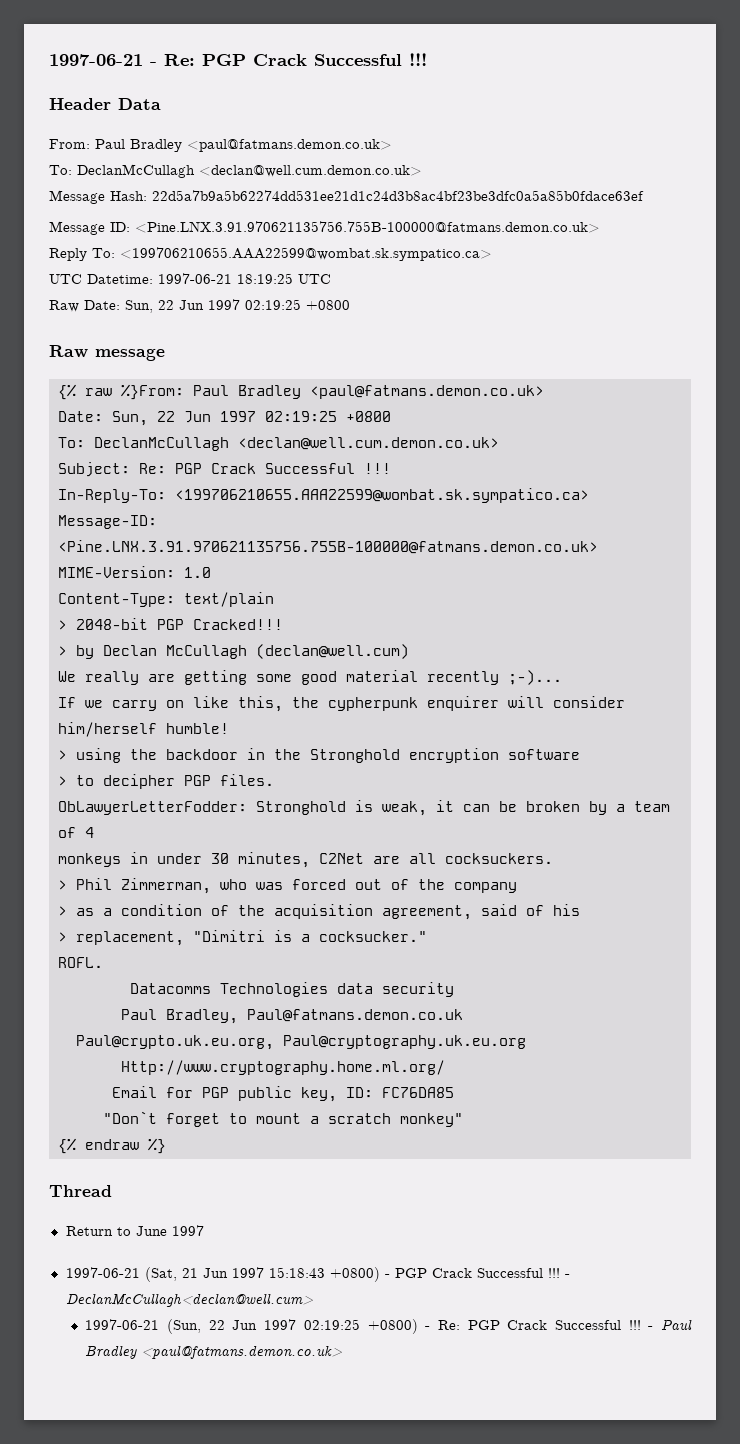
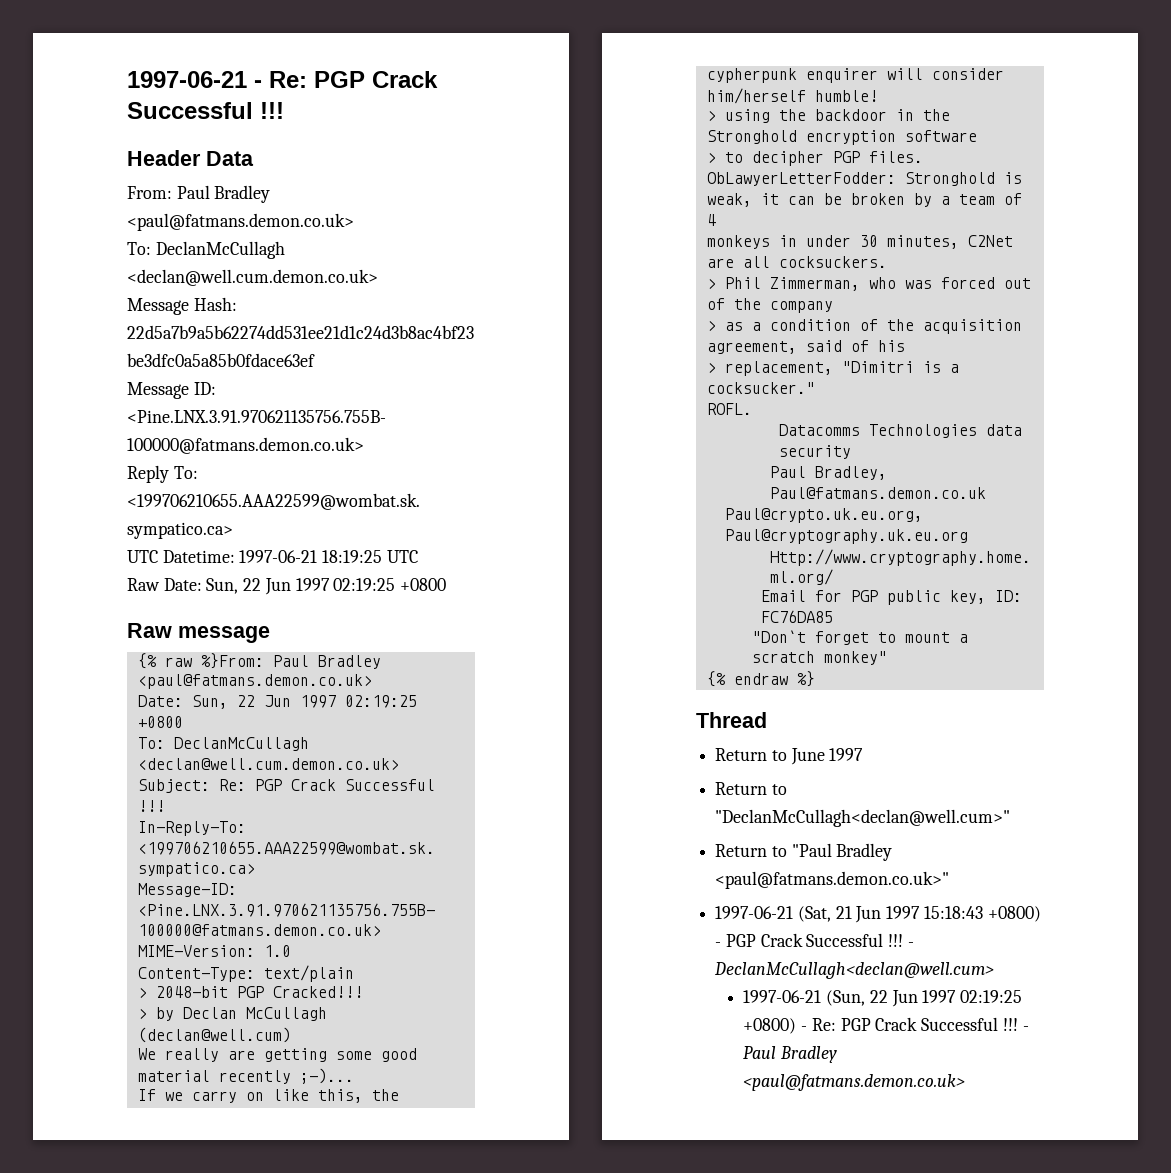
(204, 1230) none -> [715,782,787,795] [715,809,1011,827] [715,843,893,861] [715,871,950,889] // Return to "DeclanMcCullagh<declan@well.cum>" // Return to "Paul Bradley <paul@fatmans.demon.co.uk>"

